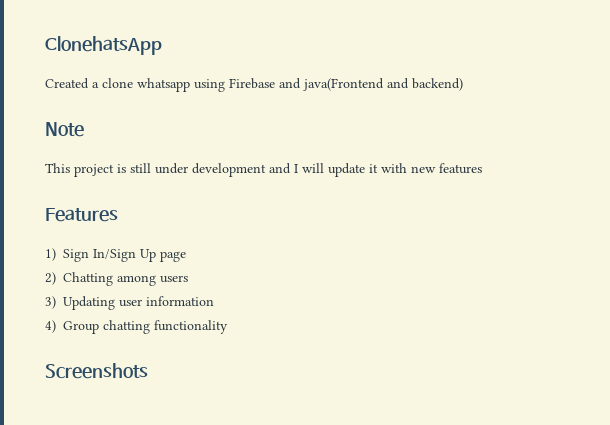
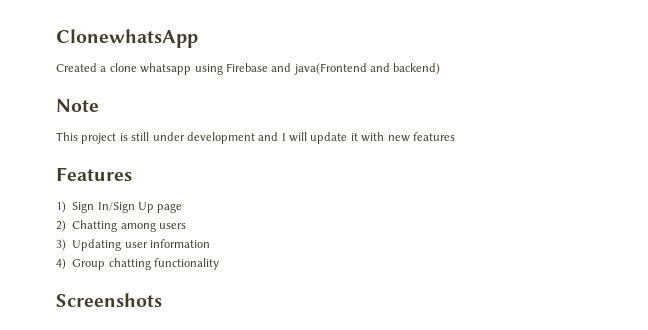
[45,36,162,55] ClonehatsApp -> [56,29,198,48] ClonewhatsApp

